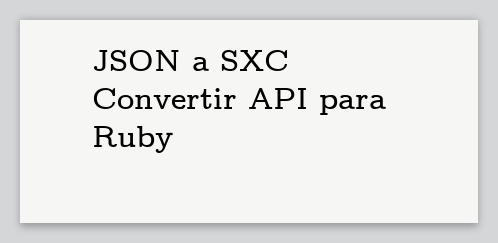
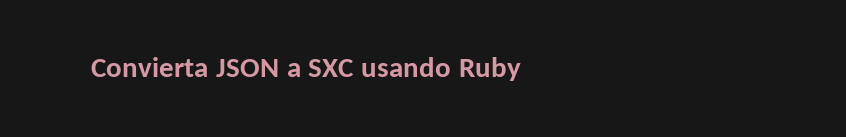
(92, 60) none -> [91,57,208,77] Convierta
[92,88,386,115] Convertir API para -> [361,57,452,77] usando

